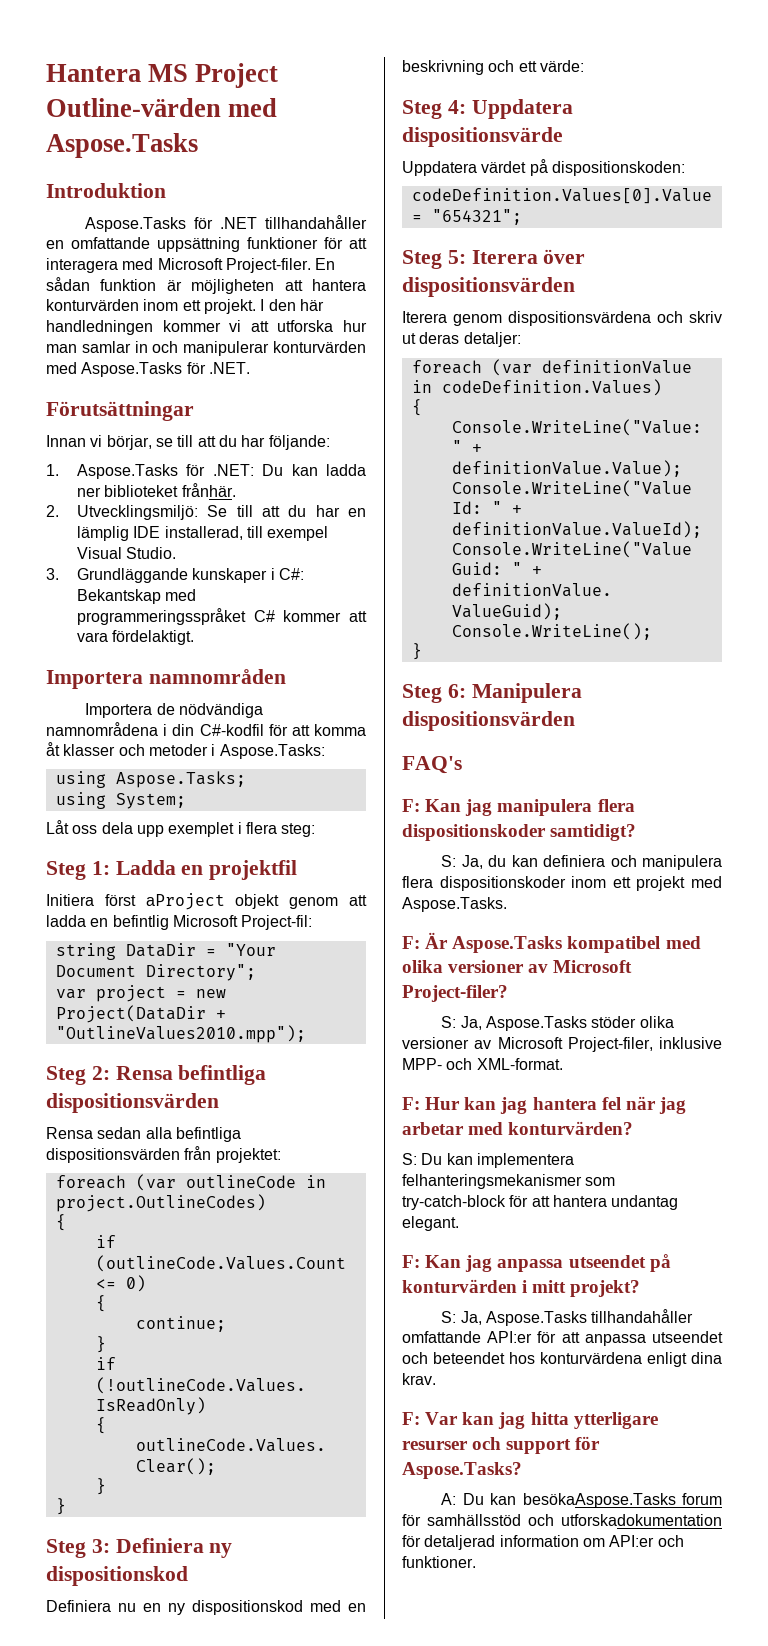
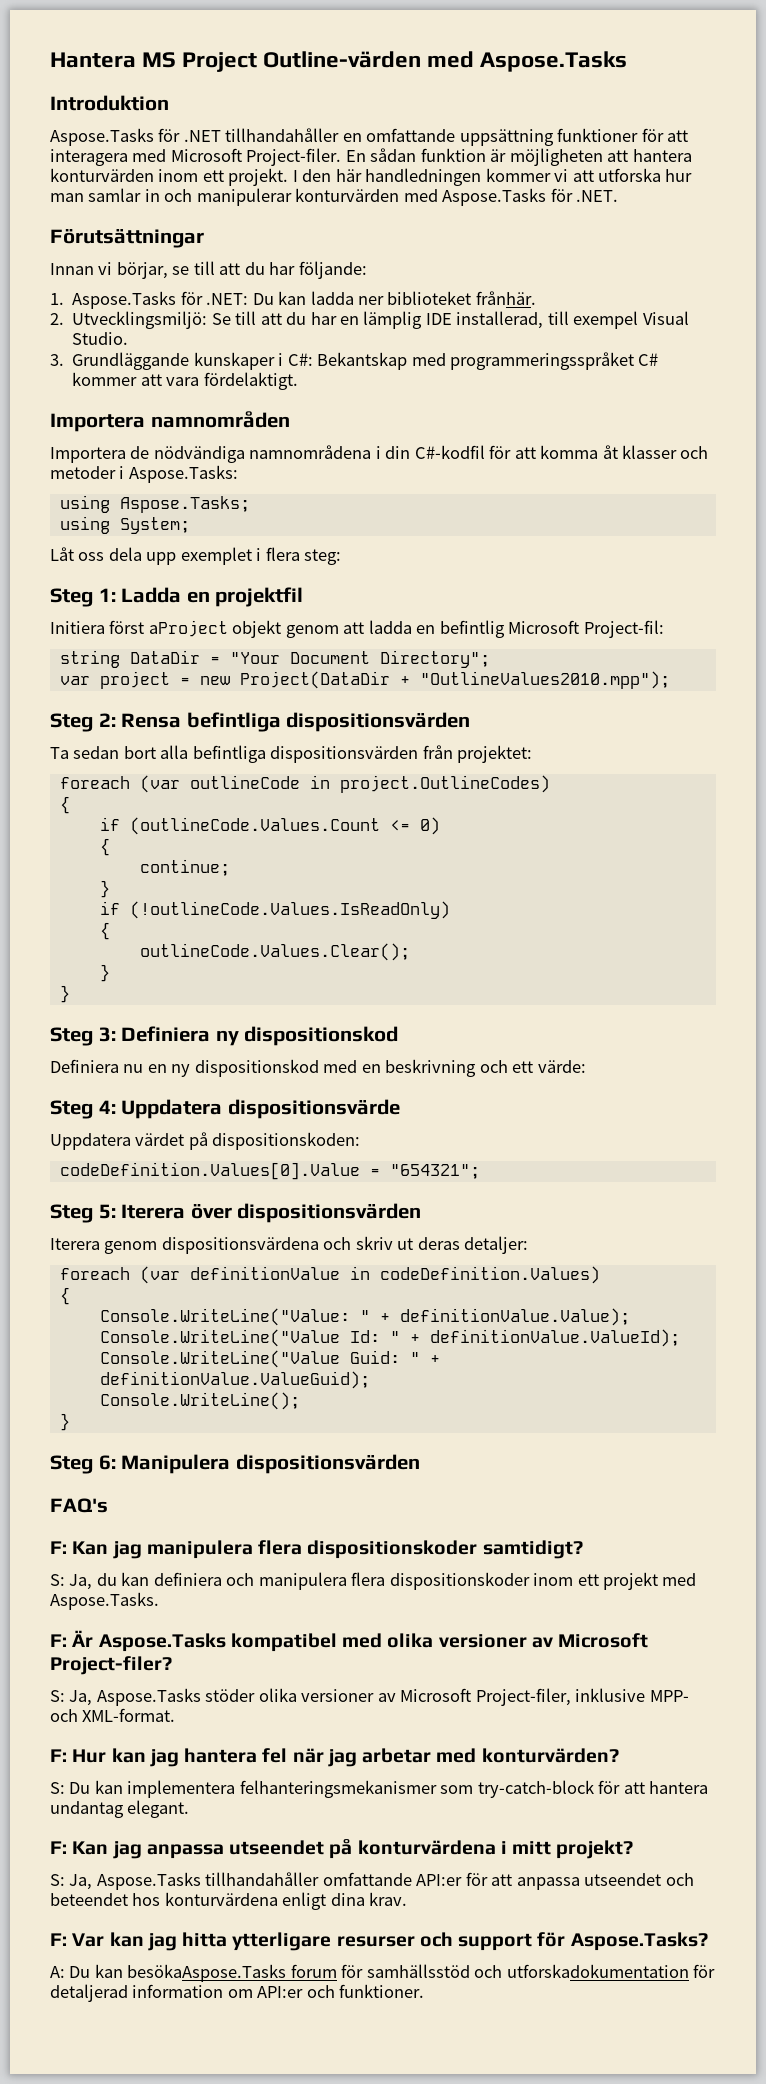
[46,1127,142,1139] Rensa sedan -> [50,746,156,759] Ta sedan bort
[402,1279,517,1293] konturvärden -> [357,1840,496,1855] konturvärdena

